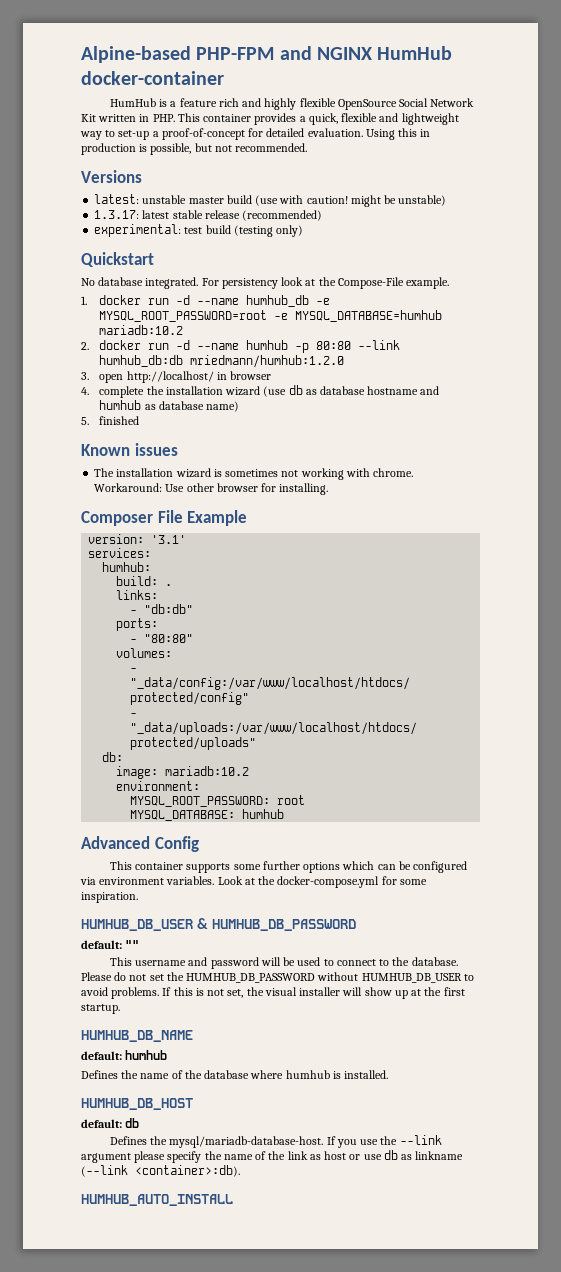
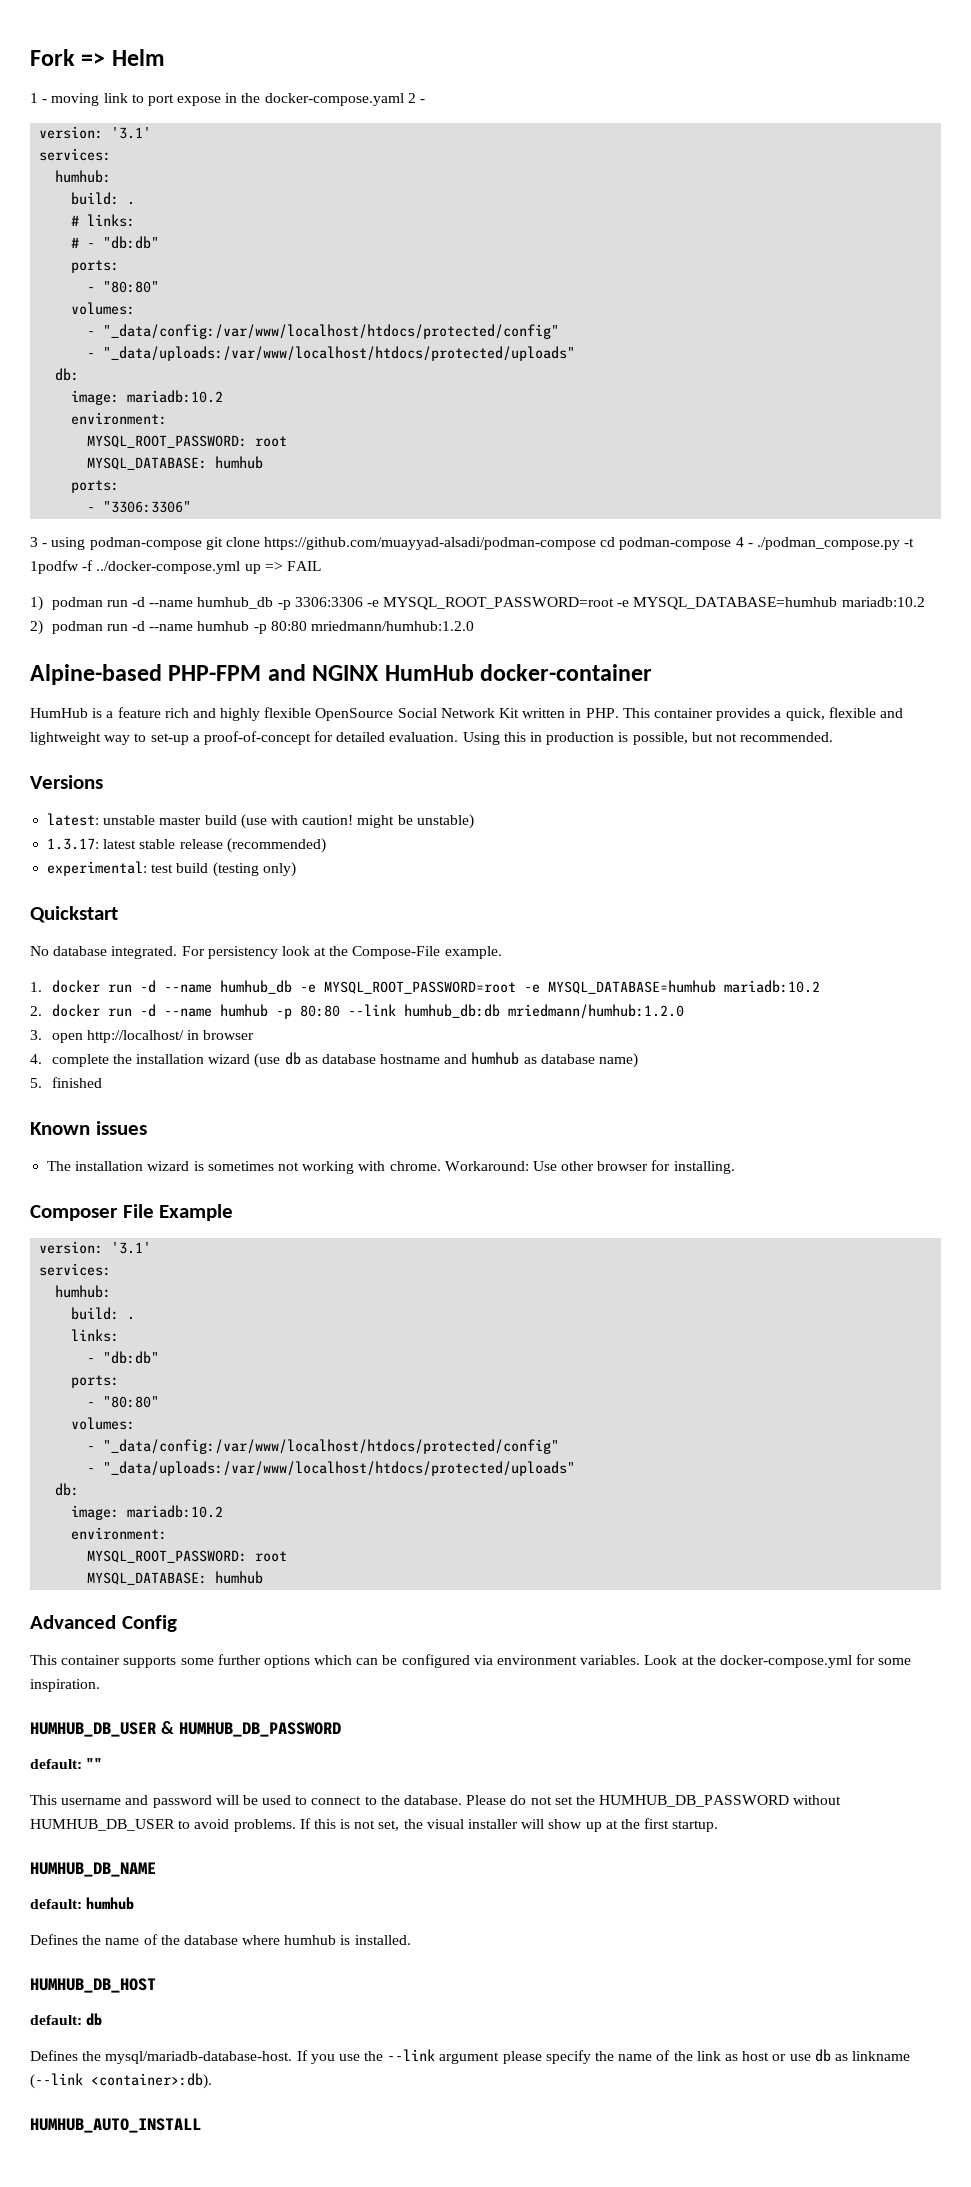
(81, 54) none -> [30,49,165,66] [30,93,426,106] [39,126,152,139] [39,148,112,161] [55,170,112,183] [71,192,136,205] [71,214,136,227] [71,236,160,249] [71,260,120,273] [87,281,160,293] [71,302,136,315] [87,324,560,339] [87,346,576,361] [55,368,80,381] [71,390,224,405] [71,412,168,425] [87,435,288,448] [87,456,264,470] [71,480,120,493] [87,501,192,513] [30,537,915,550] [30,560,321,574] [30,596,925,611] [30,620,474,635] Fork => Helm // 1 - moving link to port expose in the docker-compose.yaml 2 - // version: '3.1' // services: // humhub: // build: . // # links: // # - "db:db" // ports: // - "80:80" // volumes: // - "_data/config:/var/www/localhost/htdocs/protected/config" // - "_data/uploads:/var/www/localhost/htdocs/protected/uploads" // db: // image: mariadb:10.2 // environment: // MYSQL_ROOT_PASSWORD: root // MYSQL_DATABASE: humhub // ports: // - "3306:3306" // 3 - using podman-compose git clone https://github.com/muayyad-alsadi/podman-compose cd podman-compose 4 - ./podman_compose.py -t 1podfw -f ../docker-compose.yml up => FAIL // 1) podman run -d --name humhub_db -p 3306:3306 -e MYSQL_ROOT_PASSWORD=root -e MYSQL_DATABASE=humhub mariadb:10.2 // 2) podman run -d --name humhub -p 80:80 mriedmann/humhub:1.2.0 //

